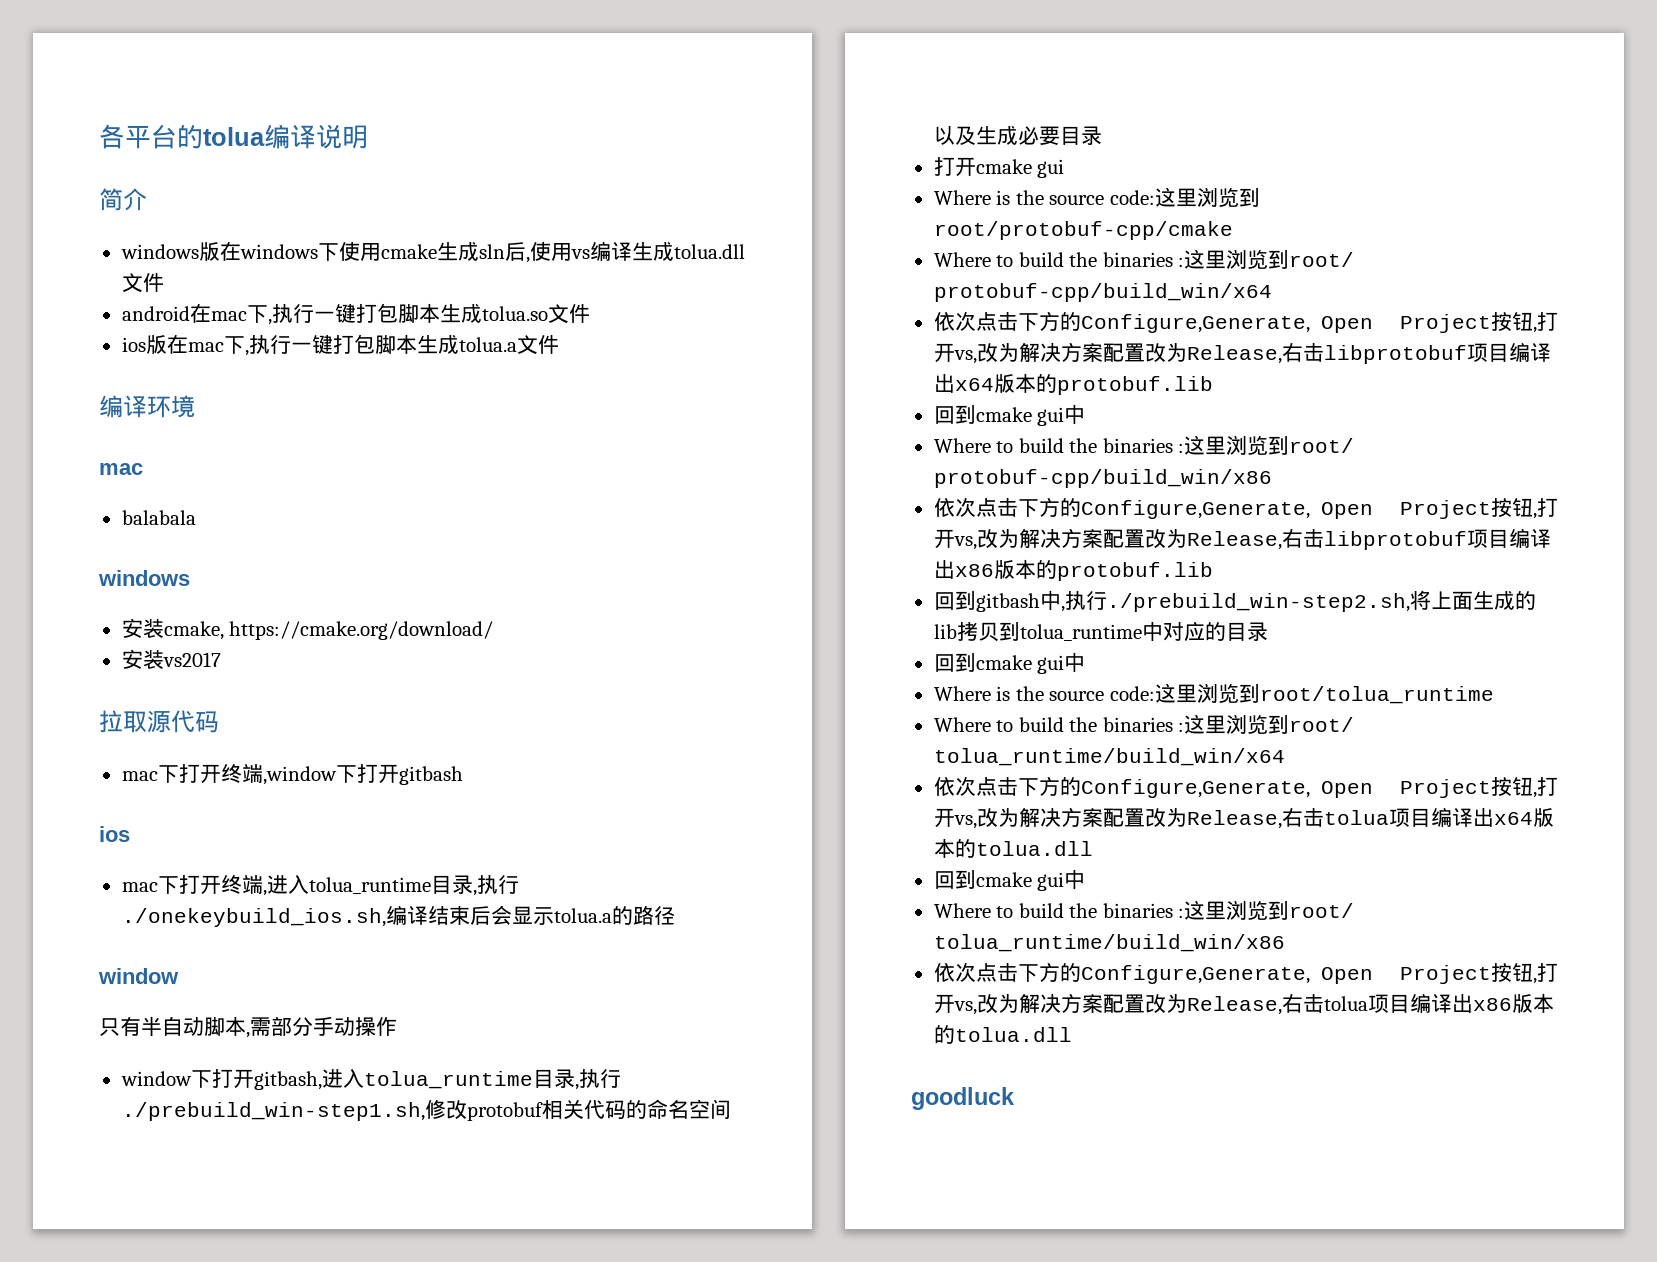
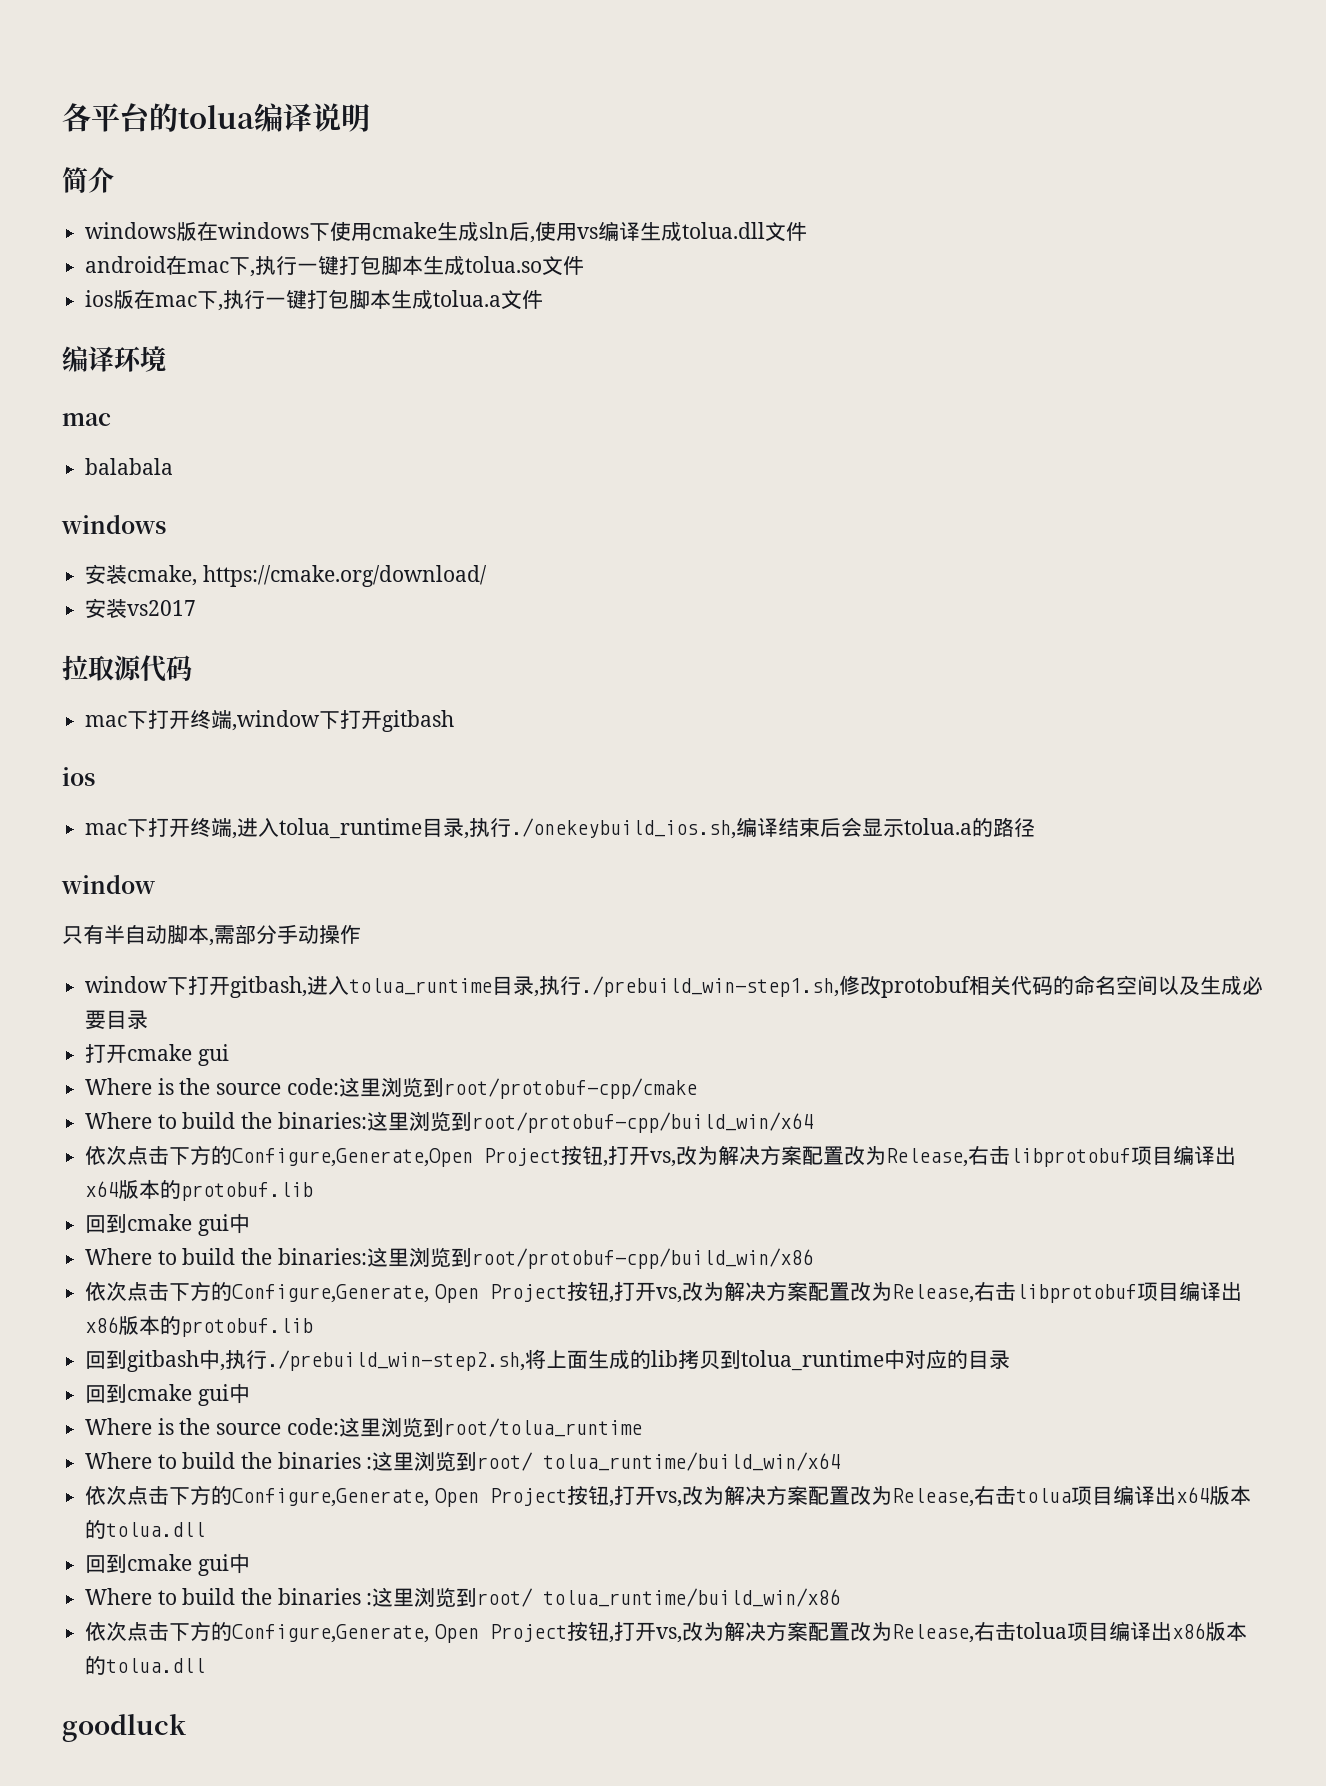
[1102,249,1355,269] [933,283,1272,302] [933,311,1374,333] binaries :这里浏览到root/ protobuf-cpp/build_win/x64 // 依次点击下方的Configure,Generate, Open -> [277,1111,813,1133] [85,1145,474,1167] binaries:这里浏览到root/protobuf-cpp/build_win/x64 // 依次点击下方的Configure,Generate,Open
[1102,435,1355,455] [933,469,1272,488] binaries :这里浏览到root/ protobuf-cpp/build_win/x86 -> [277,1247,813,1269] binaries:这里浏览到root/protobuf-cpp/build_win/x86

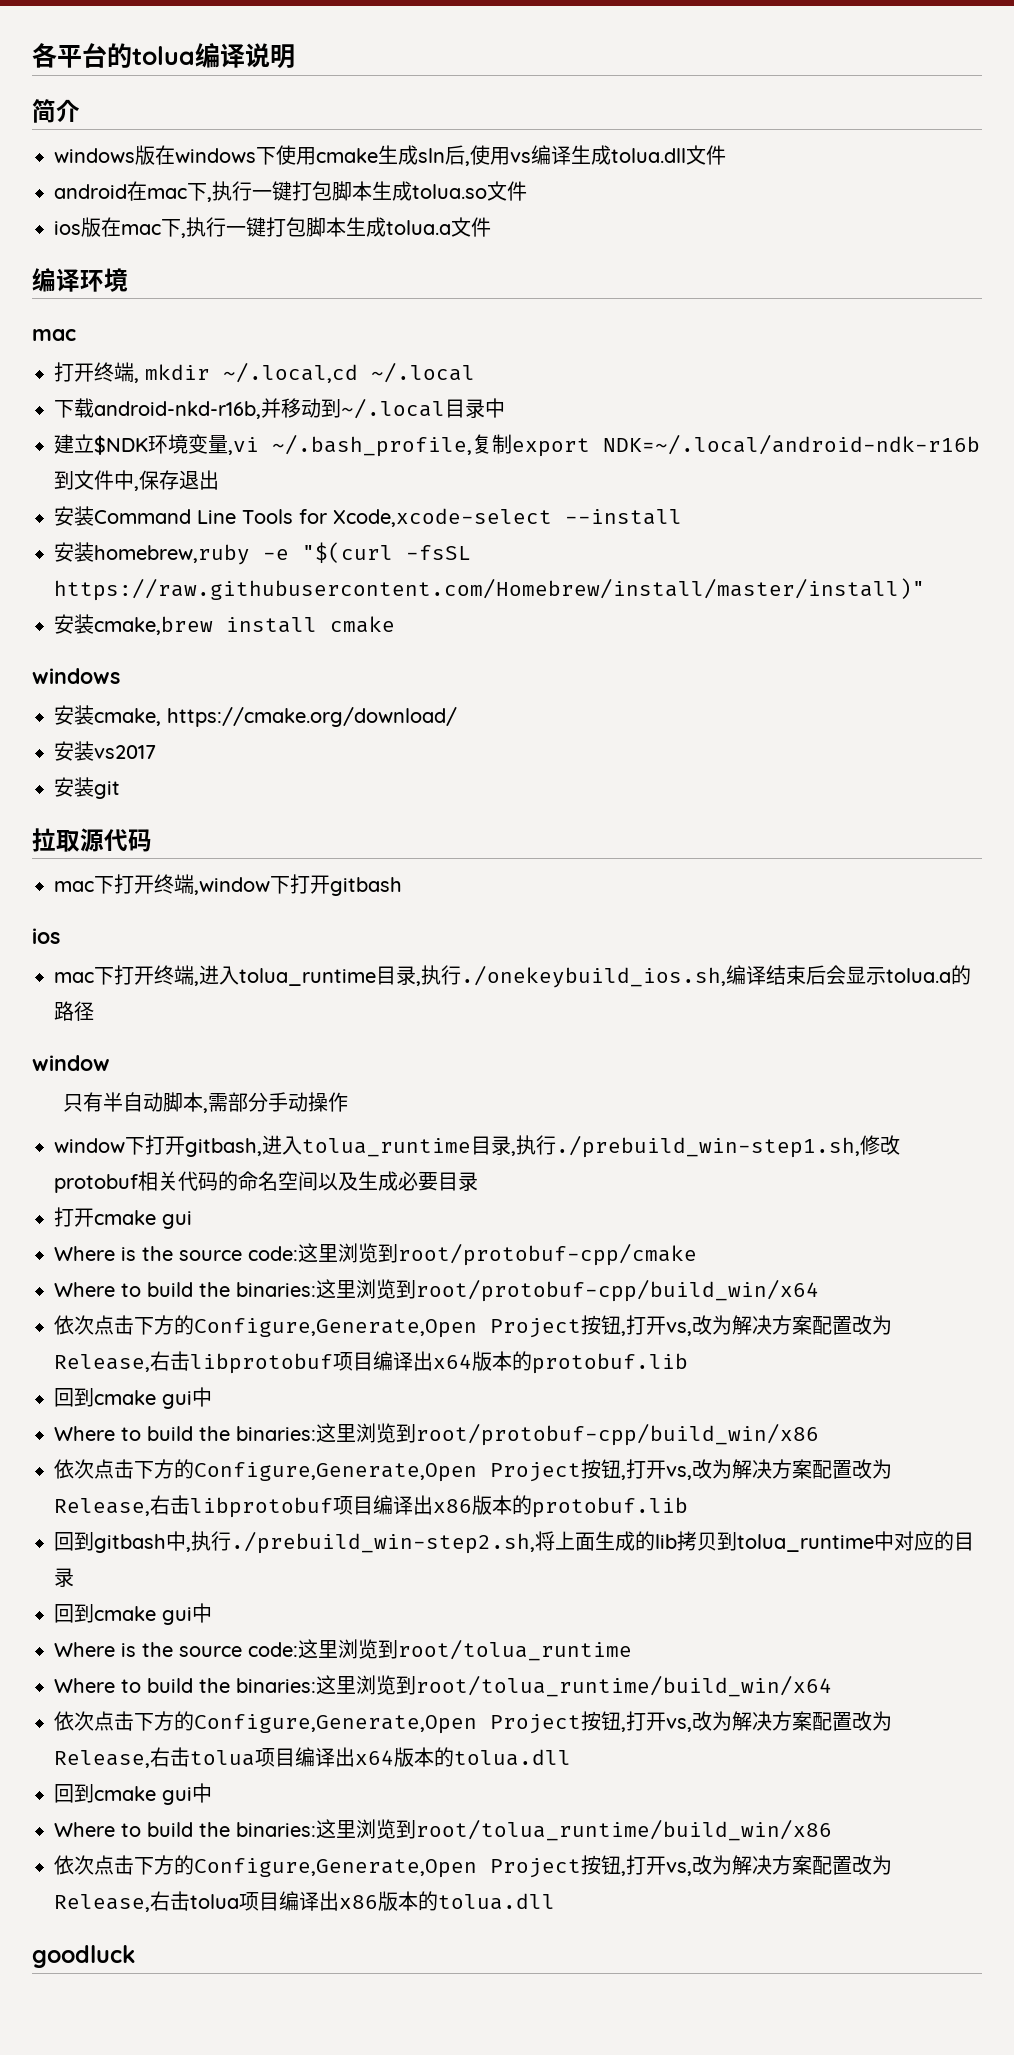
[85,458,174,475] balabala -> [54,362,475,383] [54,398,505,419] [54,434,980,457] [54,470,219,491] [54,506,682,527] [54,542,471,565] [54,578,925,601] [54,614,395,635] 打开终端, mkdir ~/.local,cd ~/.local // 下载android-nkd-r16b,并移动到~/.local目录中 // 建立$NDK环境变量,vi ~/.bash_profile,复制export NDK=~/.local/android-ndk-r16b到文件中,保存退出 // 安装Command Line Tools for Xcode,xcode-select --install // 安装homebrew,ruby -e "$(curl -fsSL https://raw.githubusercontent.com/Homebrew/install/master/install)" // 安装cmake,brew install cmake
(197, 608) none -> [54,777,120,799] // 安装git
[232,1284,479,1303] Configure,Generate, Open -> [194,1462,477,1482] Configure,Generate,Open
[277,1451,841,1471] [85,1485,479,1507] binaries :这里浏览到root/ tolua_runtime/build_win/x64 // 依次点击下方的Configure,Generate, Open -> [236,1675,832,1697] [54,1711,477,1734] binaries:这里浏览到root/tolua_runtime/build_win/x64 // 依次点击下方的Configure,Generate,Open
[277,1587,841,1607] [85,1621,479,1643] binaries :这里浏览到root/ tolua_runtime/build_win/x86 // 依次点击下方的Configure,Generate, Open -> [236,1819,832,1841] [54,1855,477,1878] binaries:这里浏览到root/tolua_runtime/build_win/x86 // 依次点击下方的Configure,Generate,Open

